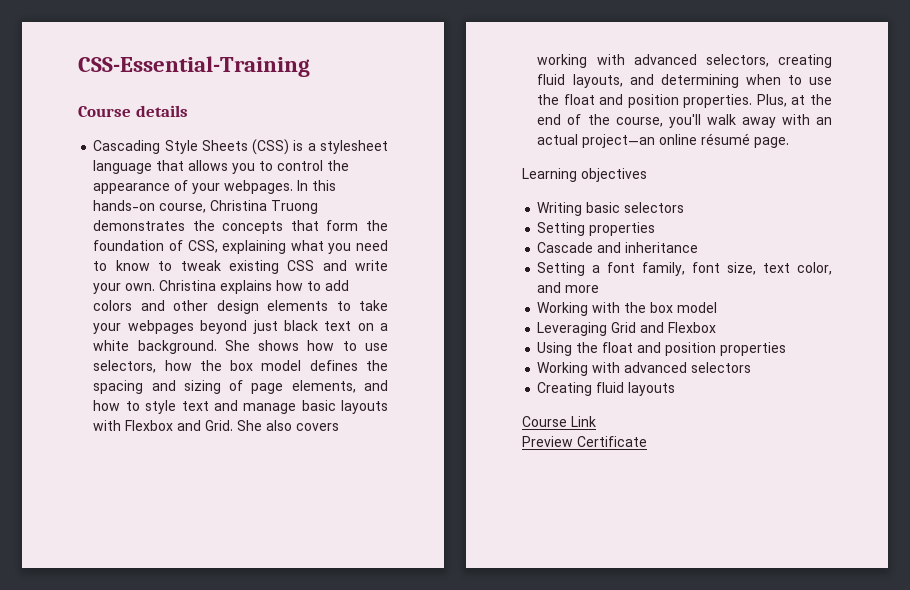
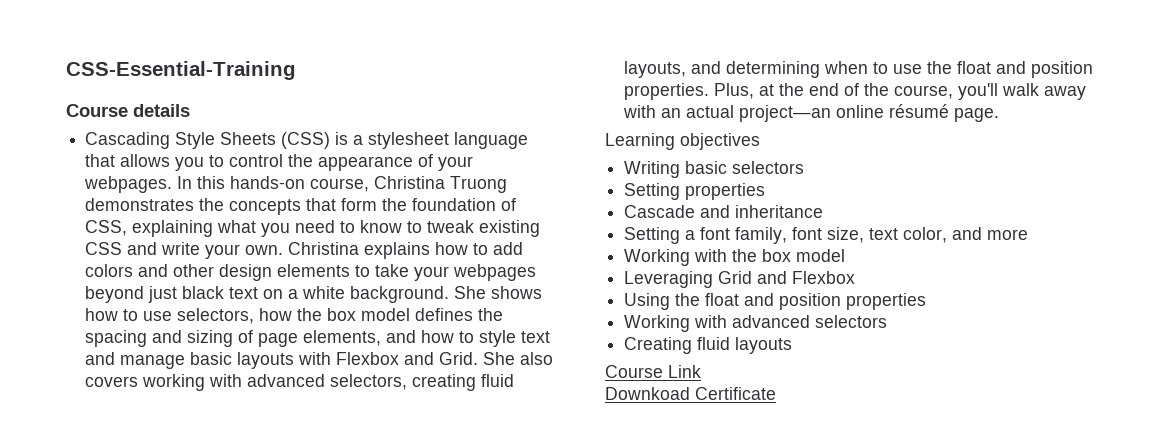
[522,436,573,447] Preview -> [605,387,690,400] Downkoad

